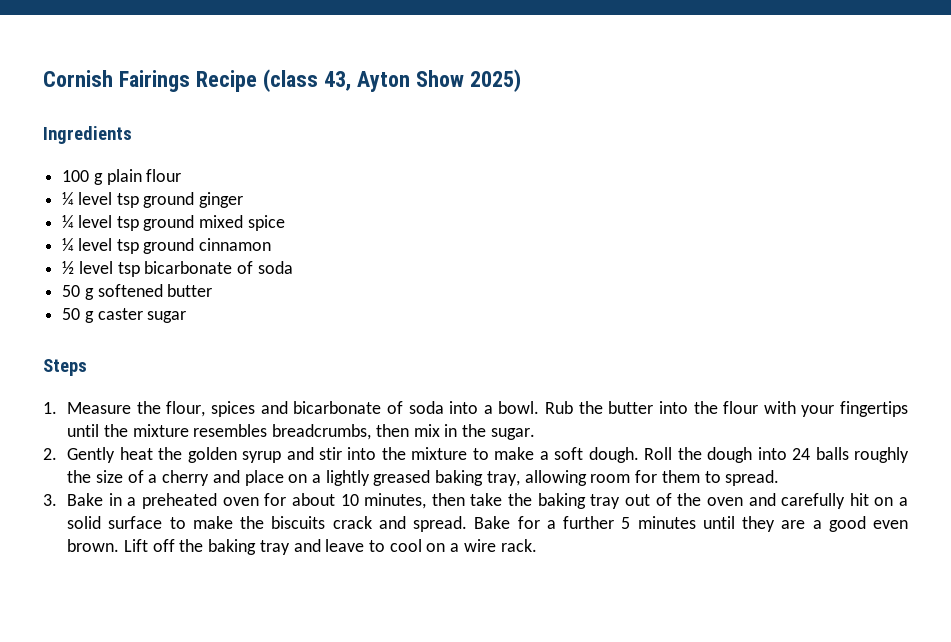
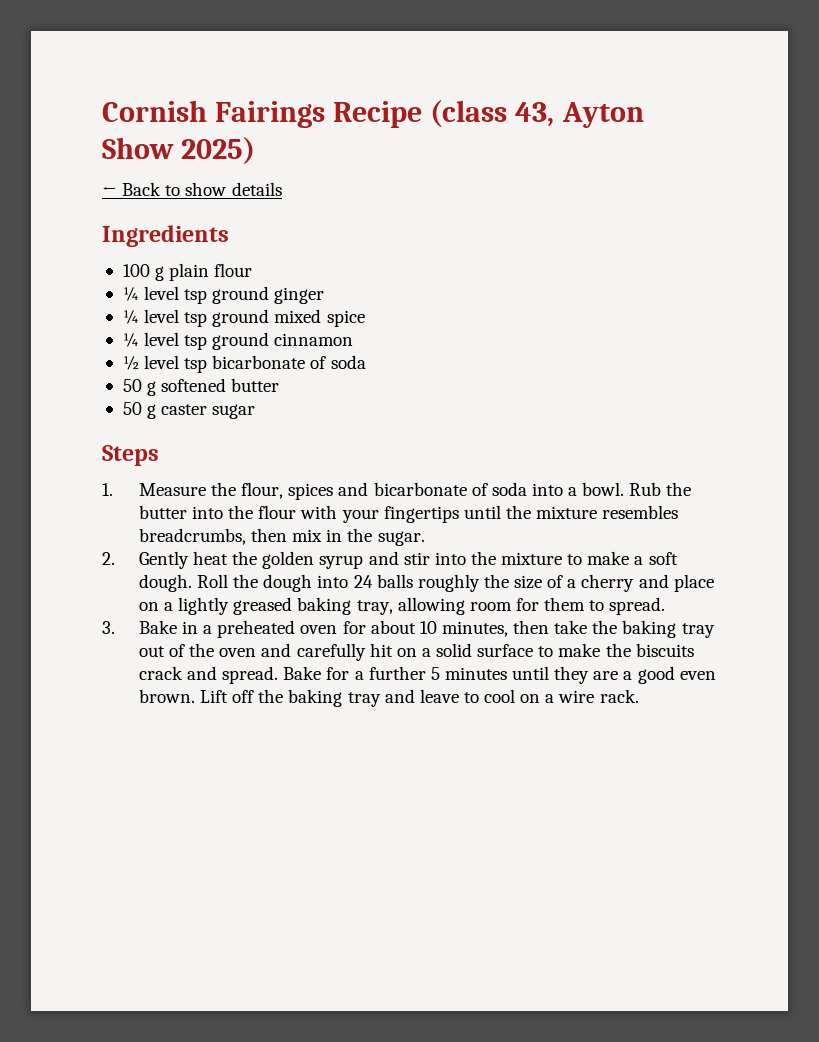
(521, 80) none -> [102,182,282,196] // ← Back to show details

